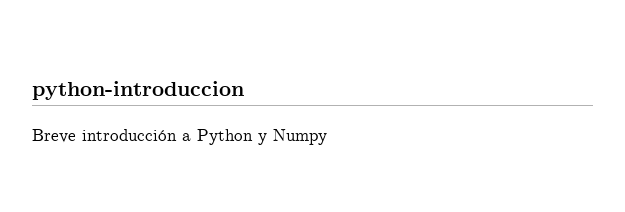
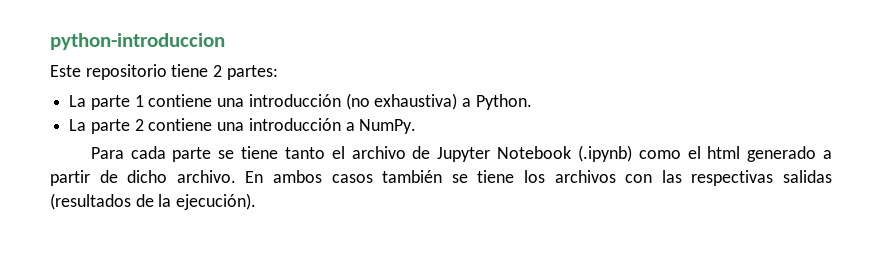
[32,129,327,145] Breve introducción a Python y Numpy -> [50,64,278,80] [69,93,532,110] [69,118,417,134] [90,145,832,162] [50,170,833,186] [50,193,257,210] Este repositorio tiene 2 partes: // La parte 1 contiene una introducción (no exhaustiva) a Python. // La parte 2 contiene una introducción a NumPy. // Para cada parte se tiene tanto el archivo de Jupyter Notebook (.ipynb) como el html generado a partir de dicho archivo. En ambos casos también se tiene los archivos con las respectivas salidas (resultados de la ejecución).

